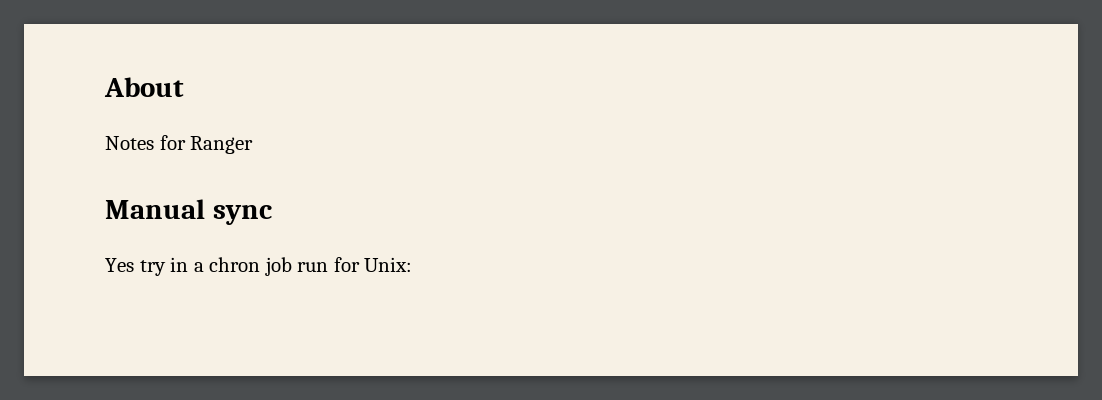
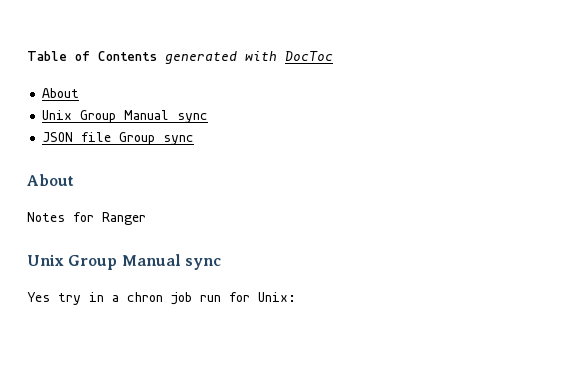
(104, 87) none -> [27,51,333,64] [42,88,80,98] [42,110,209,123] [42,132,195,145] Table of Contents generated with DocToc // About // Unix Group Manual sync // JSON file Group sync //
(254, 145) none -> [27,254,118,270] Unix Group

